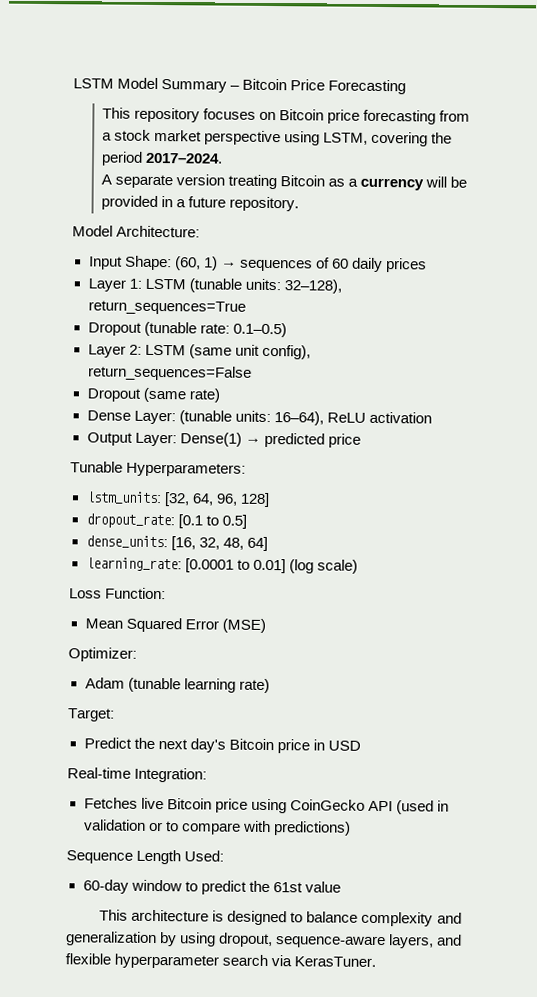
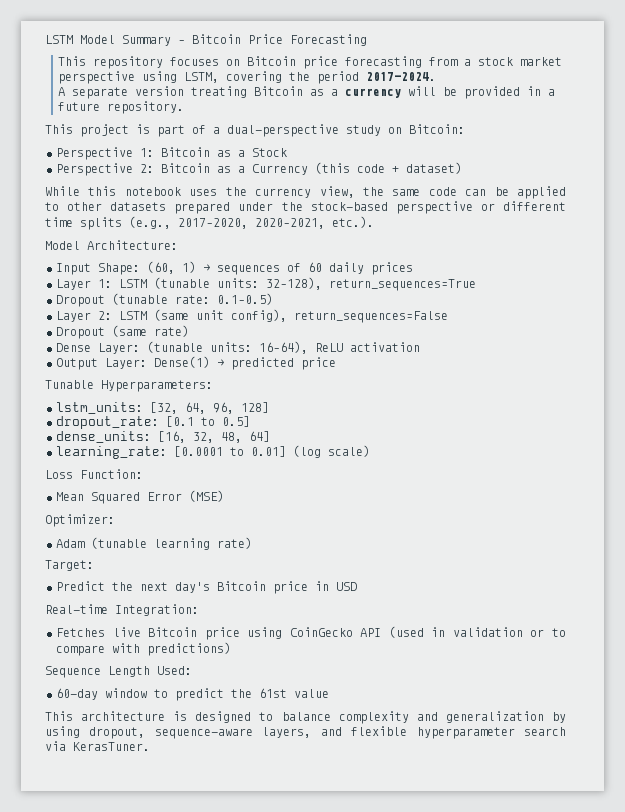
(300, 204) none -> [45,124,465,137] [56,147,287,160] [56,162,462,176] [45,186,566,199] [45,201,566,214] [45,216,374,230] // This project is part of a dual-perspective study on Bitcoin: // Perspective 1: Bitcoin as a Stock // Perspective 2: Bitcoin as a Currency (this code + dataset) // While this notebook uses the currency view, the same code can be applied to other datasets prepared under the stock-based perspective or different time splits (e.g., 2017–2020, 2020–2021, etc.).

